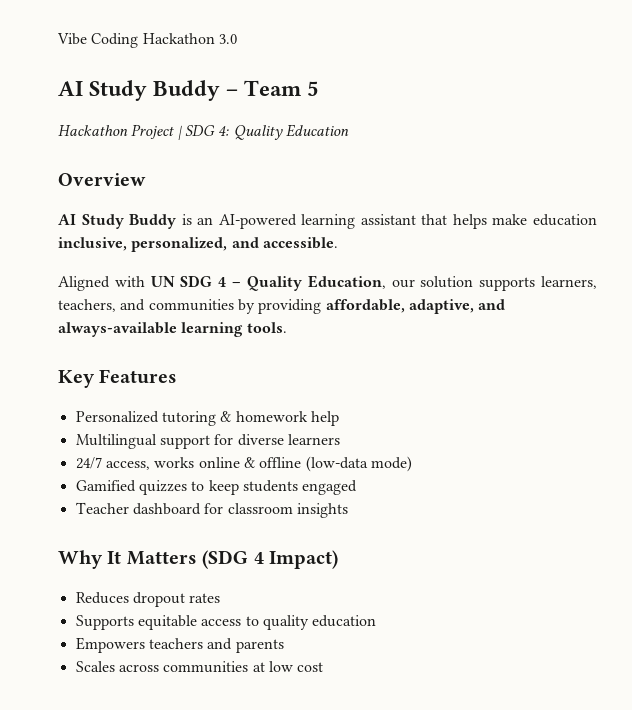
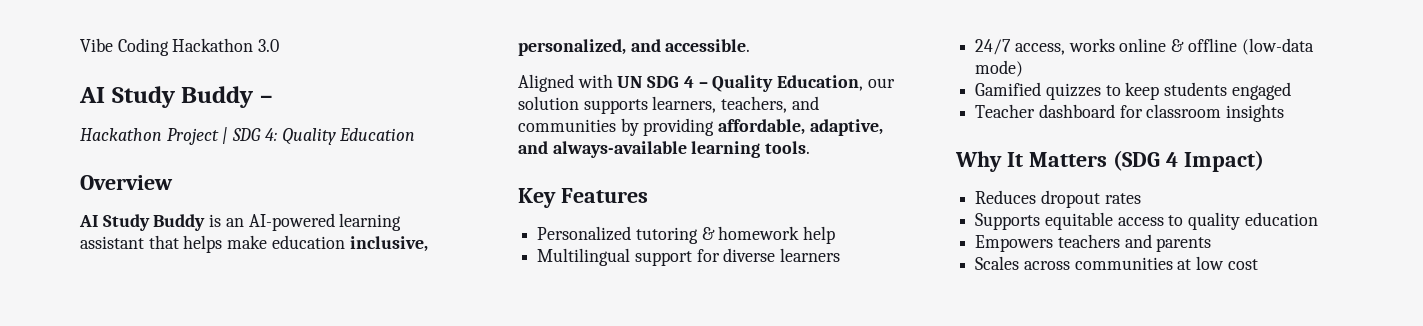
[244,80,320,96] Team 5 -> (273, 99) none

